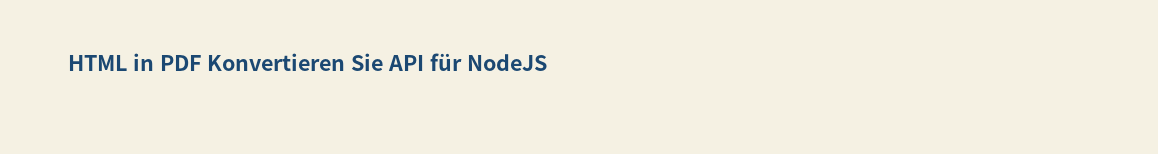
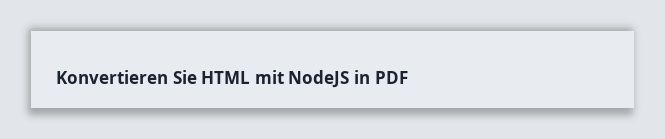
[68,53,547,71] HTML in PDF Konvertieren Sie API für NodeJS -> [56,70,408,88] Konvertieren Sie HTML mit NodeJS in PDF

